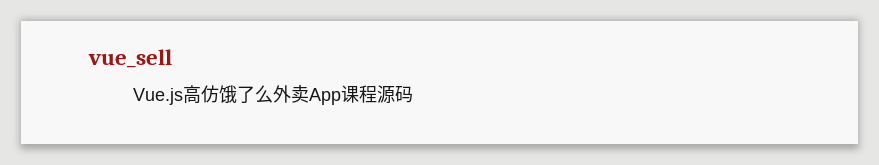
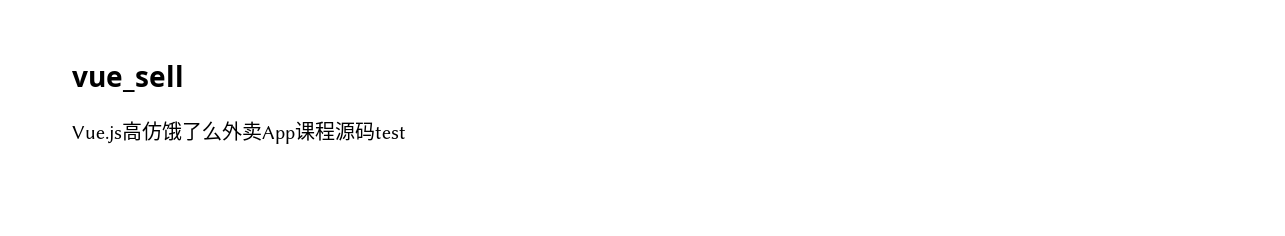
(413, 94) none -> [375,126,406,139] test

